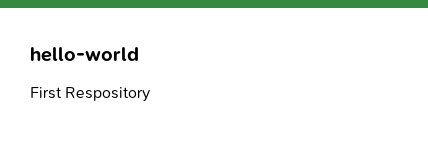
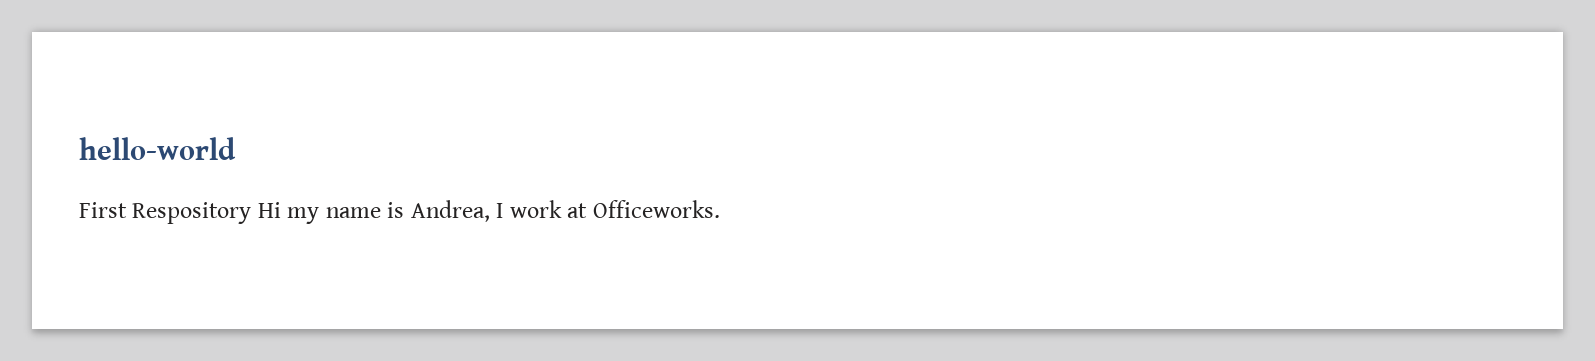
(151, 94) none -> [257,200,720,224] Hi my name is Andrea, I work at Officeworks.

